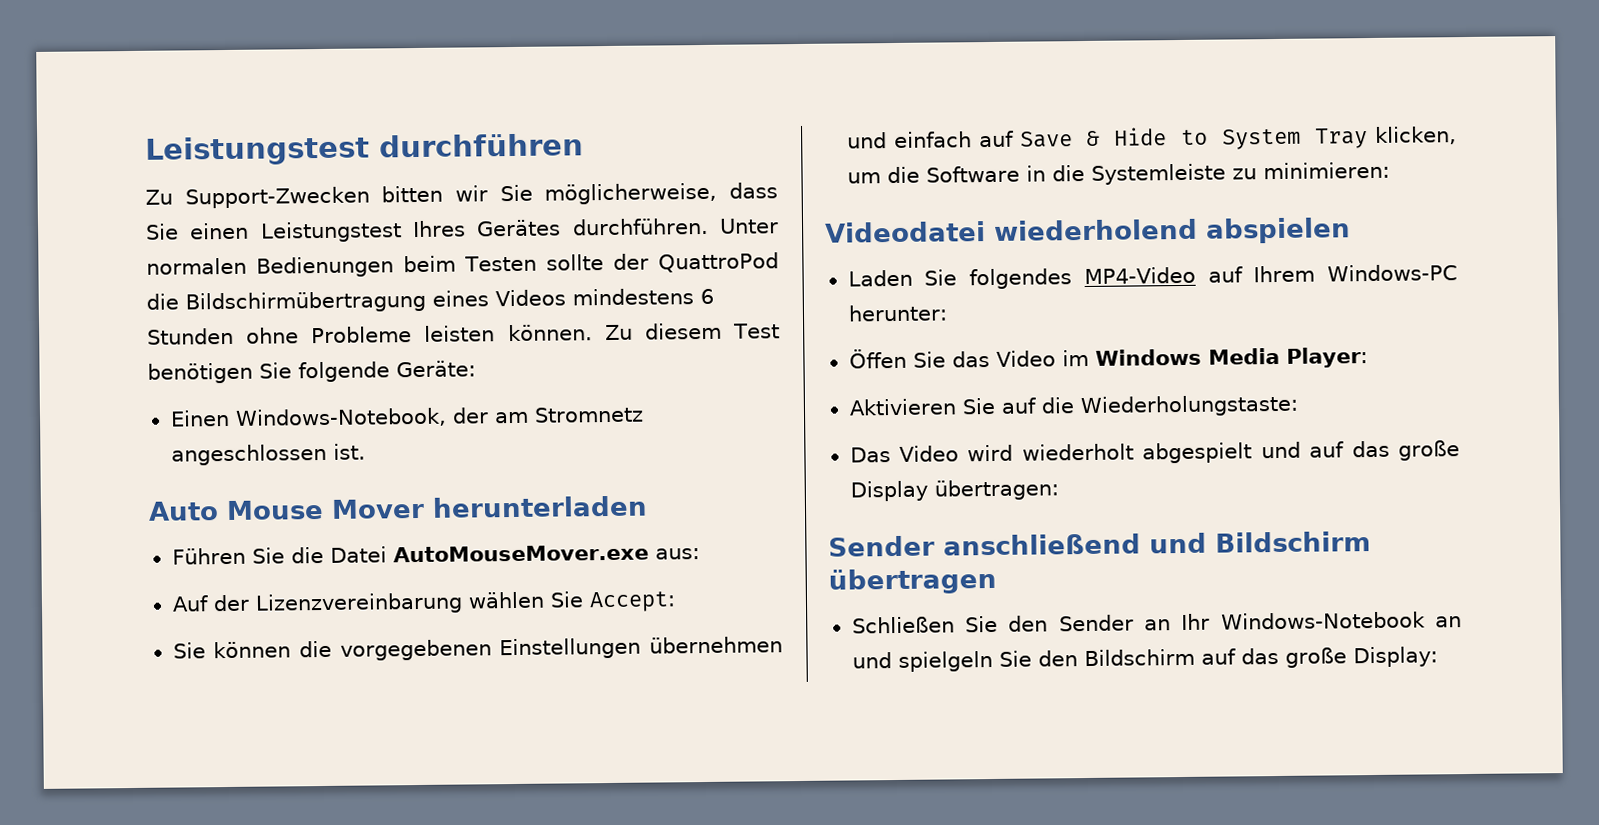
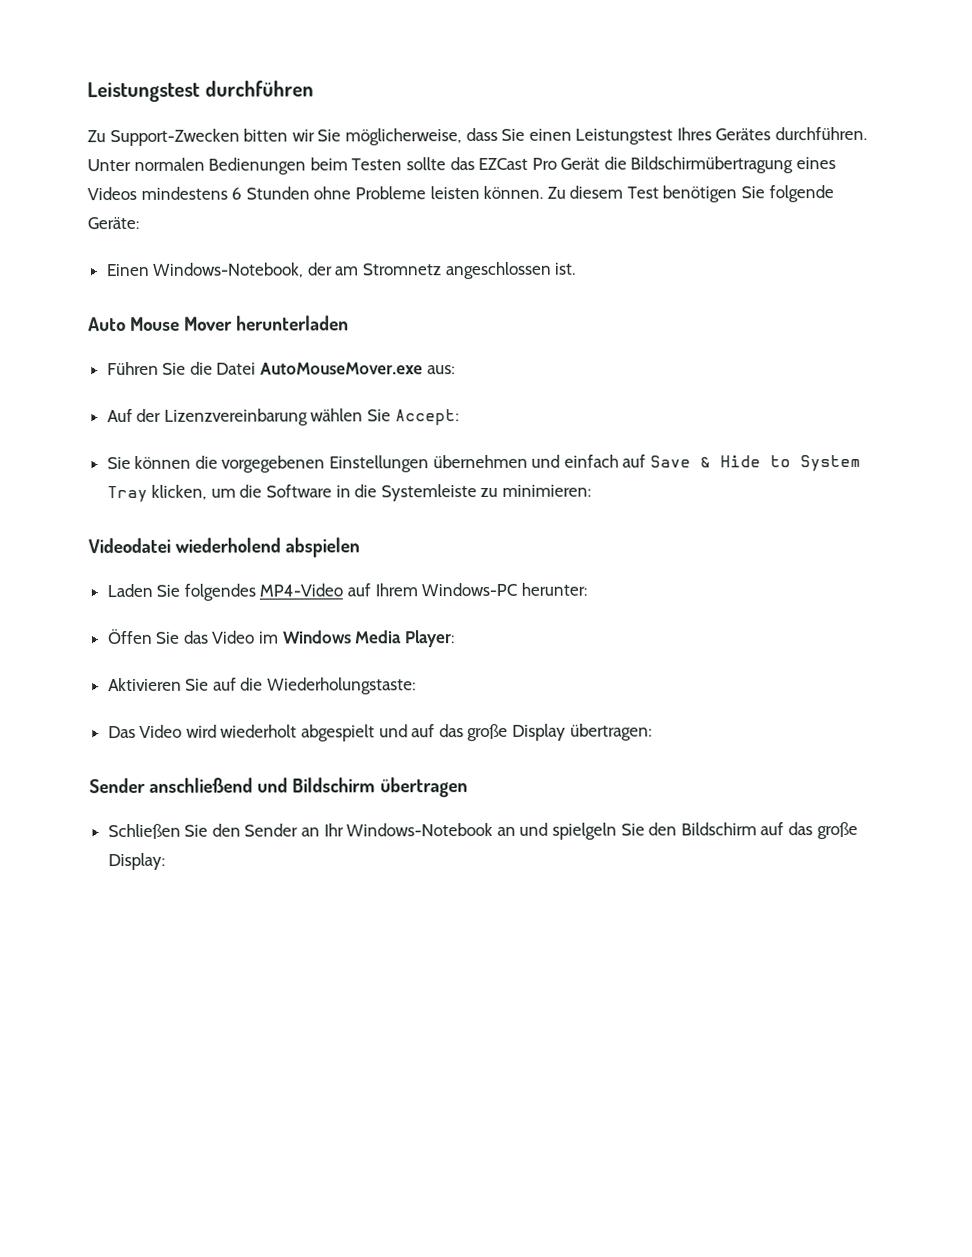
[613,252,780,273] der QuattroPod -> [449,157,601,171] das EZCast Pro Gerät

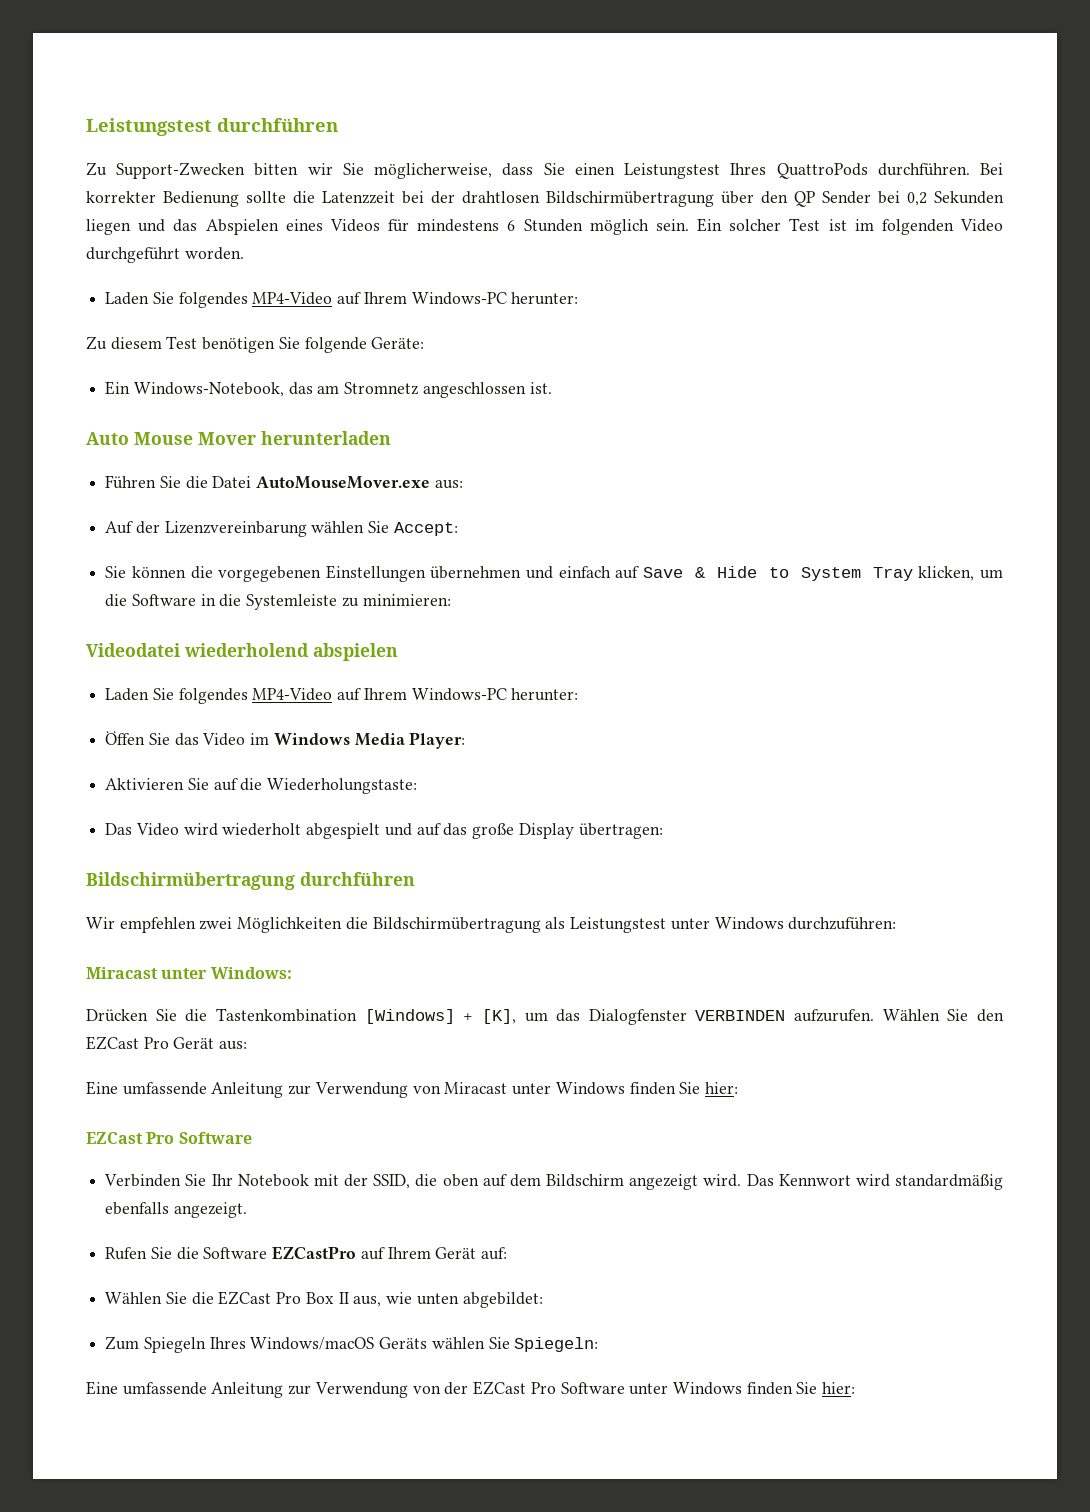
[715,126,868,141] [87,156,794,175] Gerätes durchführen. Unter normalen Bedienungen beim Testen sollte das EZCast Pro Gerät die Bildschirmübertragung -> [776,163,1004,179] [86,191,1004,207] [86,219,279,235] QuattroPods durchführen. Bei korrekter Bedienung sollte die Latenzzeit bei der drahtlosen Bildschirmübertragung über den QP Sender bei 0,2 Sekunden liegen und das Abspielen
(137, 193) none -> [388,219,409,232] für
[313,185,544,200] ohne Probleme leisten können. -> [589,218,1003,235] [86,247,244,263] [105,292,579,308] möglich sein. Ein solcher Test ist im folgenden Video durchgeführt worden. // Laden Sie folgendes MP4-Video auf Ihrem Windows-PC herunter: //
[105,262,333,278] Einen Windows-Notebook, der -> [105,381,313,397] Ein Windows-Notebook, das
[89,777,468,798] [107,821,858,840] [107,852,165,871] Sender anschließend und Bildschirm übertragen // Schließen Sie den Sender an Ihr Windows-Notebook an und spielgeln Sie den Bildschirm auf das große Display: -> [86,872,415,890] [86,917,897,933] [86,967,292,979] [86,1008,1004,1025] [86,1036,248,1050] [86,1081,738,1098] [86,1132,252,1144] [104,1174,1003,1190] [105,1202,247,1218] [105,1246,508,1260] [105,1291,543,1308] [105,1336,599,1353] [86,1381,856,1398] Bildschirmübertragung durchführen // Wir empfehlen zwei Möglichkeiten die Bildschirmübertragung als Leistungstest unter Windows durchzuführen: // Miracast unter Windows: // Drücken Sie die Tastenkombination [Windows] + [K], um das Dialogfenster VERBINDEN aufzurufen. Wählen Sie den EZCast Pro Gerät aus: // Eine umfassende Anleitung zur Verwendung von Miracast unter Windows finden Sie hier: // EZCast Pro Software // Verbinden Sie Ihr Notebook mit der SSID, die oben auf dem Bildschirm angezeigt wird. Das Kennwort wird standardmäßig ebenfalls angezeigt. // Rufen Sie die Software EZCastPro auf Ihrem Gerät auf: // Wählen Sie die EZCast Pro Box II aus, wie unten abgebildet: // Zum Spiegeln Ihres Windows/macOS Geräts wählen Sie Spiegeln: // Eine umfassende Anleitung zur Verwendung von der EZCast Pro Software unter Windows finden Sie hier:

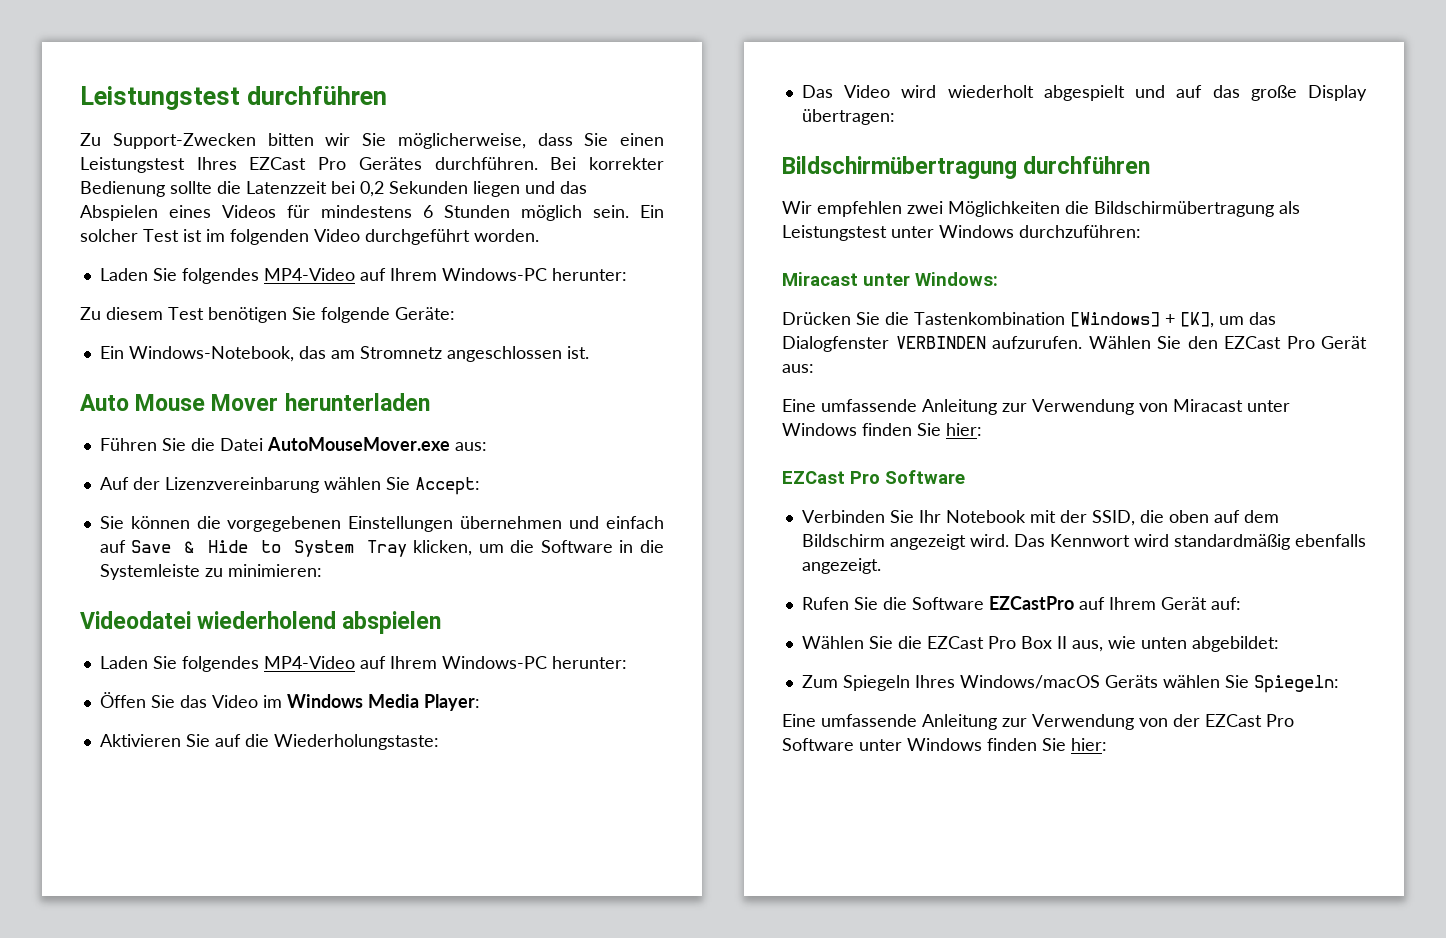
[776,163,868,179] QuattroPods -> [249,157,422,170] EZCast Pro Gerätes
[431,191,900,207] der drahtlosen Bildschirmübertragung über den QP Sender bei -> (355, 187) none

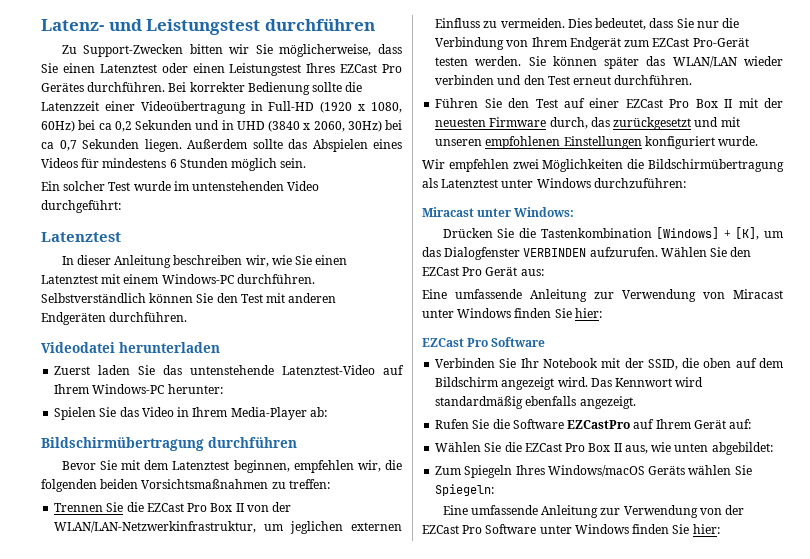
(80, 98) none -> [41,19,142,31] Latenz- und
(664, 139) none -> [99,63,225,73] Latenztest oder einen
[331,181,555,197] bei 0,2 Sekunden liegen und -> [104,101,402,114] [41,120,402,132] [41,139,283,152] einer Videoübertragung in Full-HD (1920 x 1080, 60Hz) bei ca 0,2 Sekunden und in UHD (3840 x 2060, 30Hz) bei ca 0,7 Sekunden liegen. Außerdem sollte
(629, 211) none -> (307, 163) //
[183,229,539,245] [99,268,627,284] [80,307,455,323] [99,346,589,362] [80,393,430,411] [99,437,487,451] [99,477,480,495] [99,516,664,532] [99,540,664,557] [99,564,322,580] [80,611,442,634] [99,656,627,672] [99,692,480,711] [99,734,439,750] [801,85,1367,101] [801,109,895,125] [782,156,1151,179] ist im folgenden Video durchgeführt worden. // Laden Sie folgendes MP4-Video auf Ihrem Windows-PC herunter: // Zu diesem Test benötigen Sie folgende Geräte: // Ein Windows-Notebook, das am Stromnetz angeschlossen ist. // Auto Mouse Mover herunterladen // Führen Sie die Datei AutoMouseMover.exe aus: // Auf der Lizenzvereinbarung wählen Sie Accept: // Sie können die vorgegebenen Einstellungen übernehmen und einfach auf Save & Hide to System Tray klicken, um die Software in die Systemleiste zu minimieren: // Videodatei wiederholend abspielen // Laden Sie folgendes MP4-Video auf Ihrem Windows-PC herunter: // Öffen Sie das Video im Windows Media Player: // Aktivieren Sie auf die Wiederholungstaste: // Das Video wird wiederholt abgespielt und auf das große Display übertragen: // Bildschirmübertragung durchführen -> [133,181,320,191] [41,200,121,213] [41,232,121,242] [61,255,348,268] [41,274,315,284] [41,293,337,303] [41,312,188,325] [41,342,220,353] [54,365,405,375] [54,384,223,394] [54,407,327,420] [41,437,297,451] [61,460,402,473] [41,479,330,492] [54,502,292,512] [54,521,402,534] [435,18,740,30] [435,37,749,50] [435,56,783,69] [435,75,693,85] [435,98,783,108] [435,117,740,130] [435,136,759,149] wurde im untenstehenden Video durchgeführt: // Latenztest // In dieser Anleitung beschreiben wir, wie Sie einen Latenztest mit einem Windows-PC durchführen. Selbstverständlich können Sie den Test mit anderen Endgeräten durchführen. // Videodatei herunterladen // Zuerst laden Sie das untenstehende Latenztest-Video auf Ihrem Windows-PC herunter: // Spielen Sie das Video in Ihrem Media-Player ab: // Bildschirmübertragung durchführen // Bevor Sie mit dem Latenztest beginnen, empfehlen wir, die folgenden beiden Vorsichtsmaßnahmen zu treffen: // Trennen Sie die EZCast Pro Box II von der WLAN/LAN-Netzwerkinfrastruktur, um jeglichen externen Einfluss zu vermeiden. Dies bedeutet, dass Sie nur die Verbindung von Ihrem Endgerät zum EZCast Pro-Gerät testen werden. Sie können später das WLAN/LAN wieder verbinden und den Test erneut durchführen. // Führen Sie den Test auf einer EZCast Pro Box II mit der neuesten Firmware durch, das zurückgesetzt und mit unseren empfohlenen Einstellungen konfiguriert wurde.
[782,225,887,241] Leistungstest -> [441,179,499,188] Latenztest

